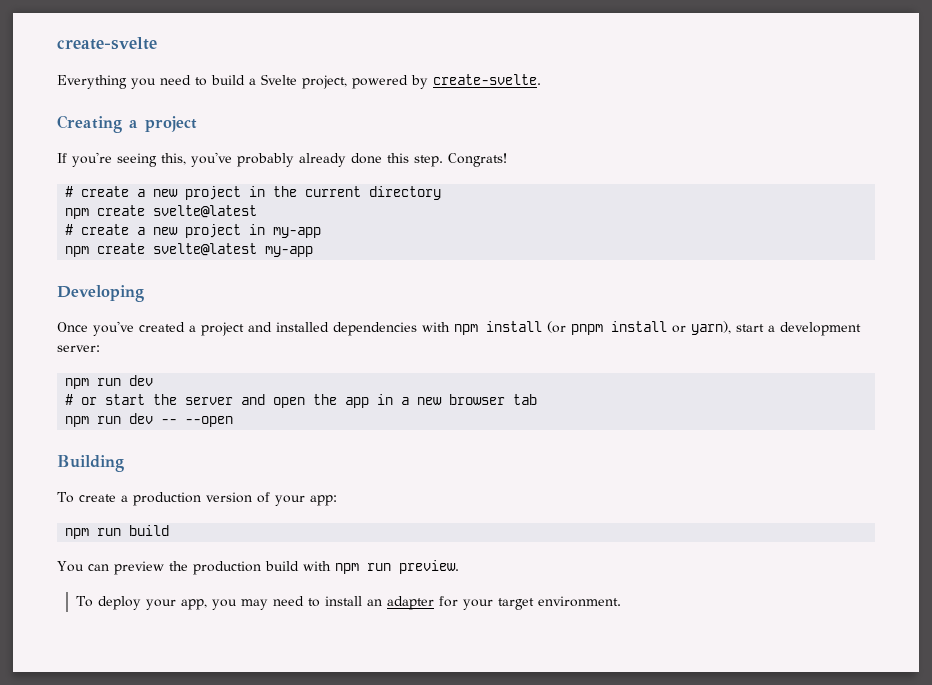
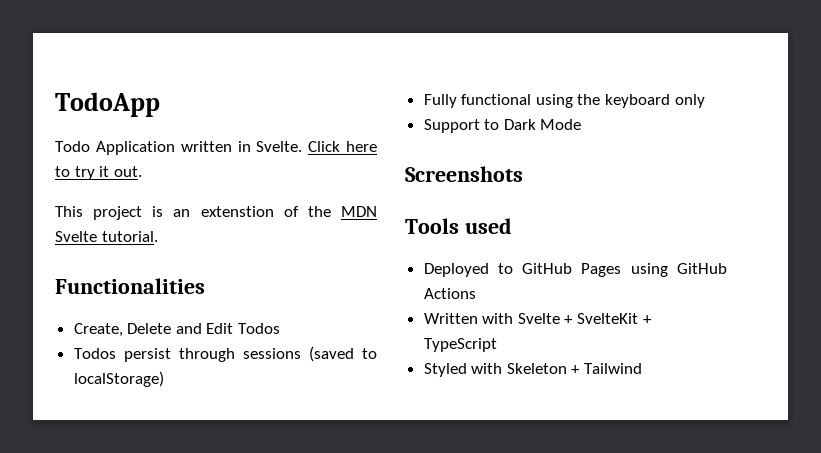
[57,37,157,50] [57,74,541,89] [57,115,197,133] [57,152,507,167] [65,186,442,200] [65,205,258,219] [65,224,322,238] [65,243,314,257] [57,285,144,302] [57,321,861,336] [57,345,100,352] [65,375,154,389] [65,394,538,408] [65,413,234,427] [57,455,124,472] [57,492,337,506] [65,525,170,539] [57,560,459,575] [75,596,621,610] create-svelte // Everything you need to build a Svelte project, powered by create-svelte. // Creating a project // If you're seeing this, you've probably already done this step. Congrats! // # create a new project in the current directory // npm create svelte@latest // # create a new project in my-app // npm create svelte@latest my-app // Developing // Once you've created a project and installed dependencies with npm install (or pnpm install or yarn), start a development server: // npm run dev // # or start the server and open the app in a new browser tab // npm run dev -- --open // Building // To create a production version of your app: // npm run build // You can preview the production build with npm run preview. // To deploy your app, you may need to install an adapter for your target environment. -> [55,92,160,117] [55,141,377,155] [55,166,142,180] [55,206,377,220] [55,231,158,242] [55,278,205,294] [73,323,281,337] [73,346,377,362] [73,371,164,387] [423,94,705,108] [423,119,582,133] [405,166,523,182] [405,218,512,234] [423,263,727,277] [423,288,476,299] [423,313,652,324] [423,338,497,352] [423,363,643,377] TodoApp // Todo Application written in Svelte. Click here to try it out. // This project is an extenstion of the MDN Svelte tutorial. // Functionalities // Create, Delete and Edit Todos // Todos persist through sessions (saved to localStorage) // Fully functional using the keyboard only // Support to Dark Mode // Screenshots // Tools used // Deployed to GitHub Pages using GitHub Actions // Written with Svelte + SvelteKit + TypeScript // Styled with Skeleton + Tailwind

